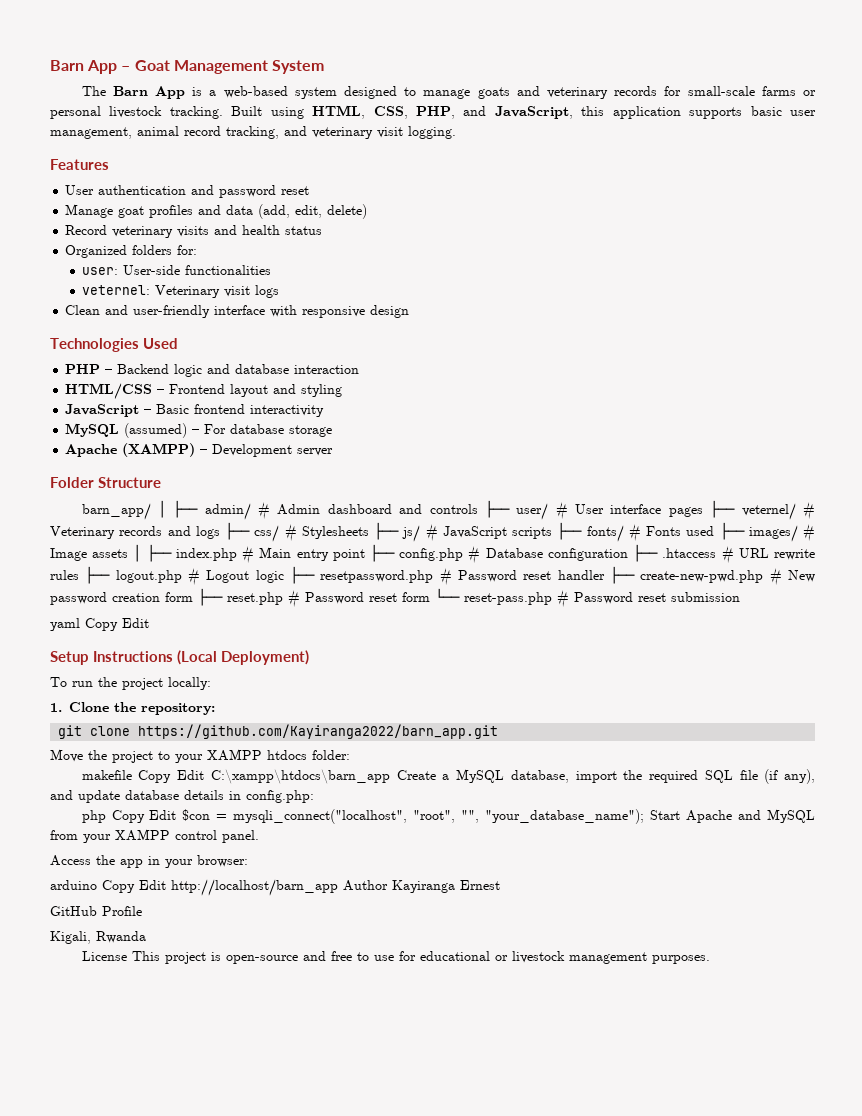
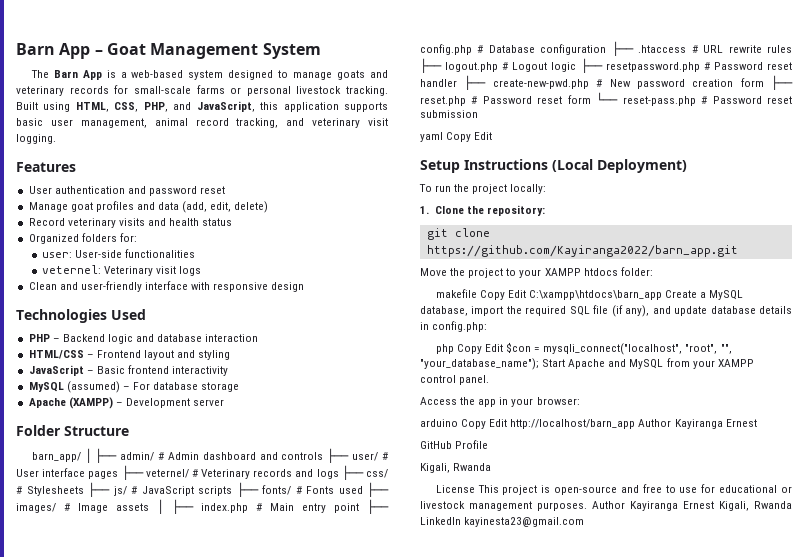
(710, 959) none -> [592,501,792,511] [420,517,585,527] Author Kayiranga Ernest Kigali, Rwanda LinkedIn kayinesta23@gmail.com

